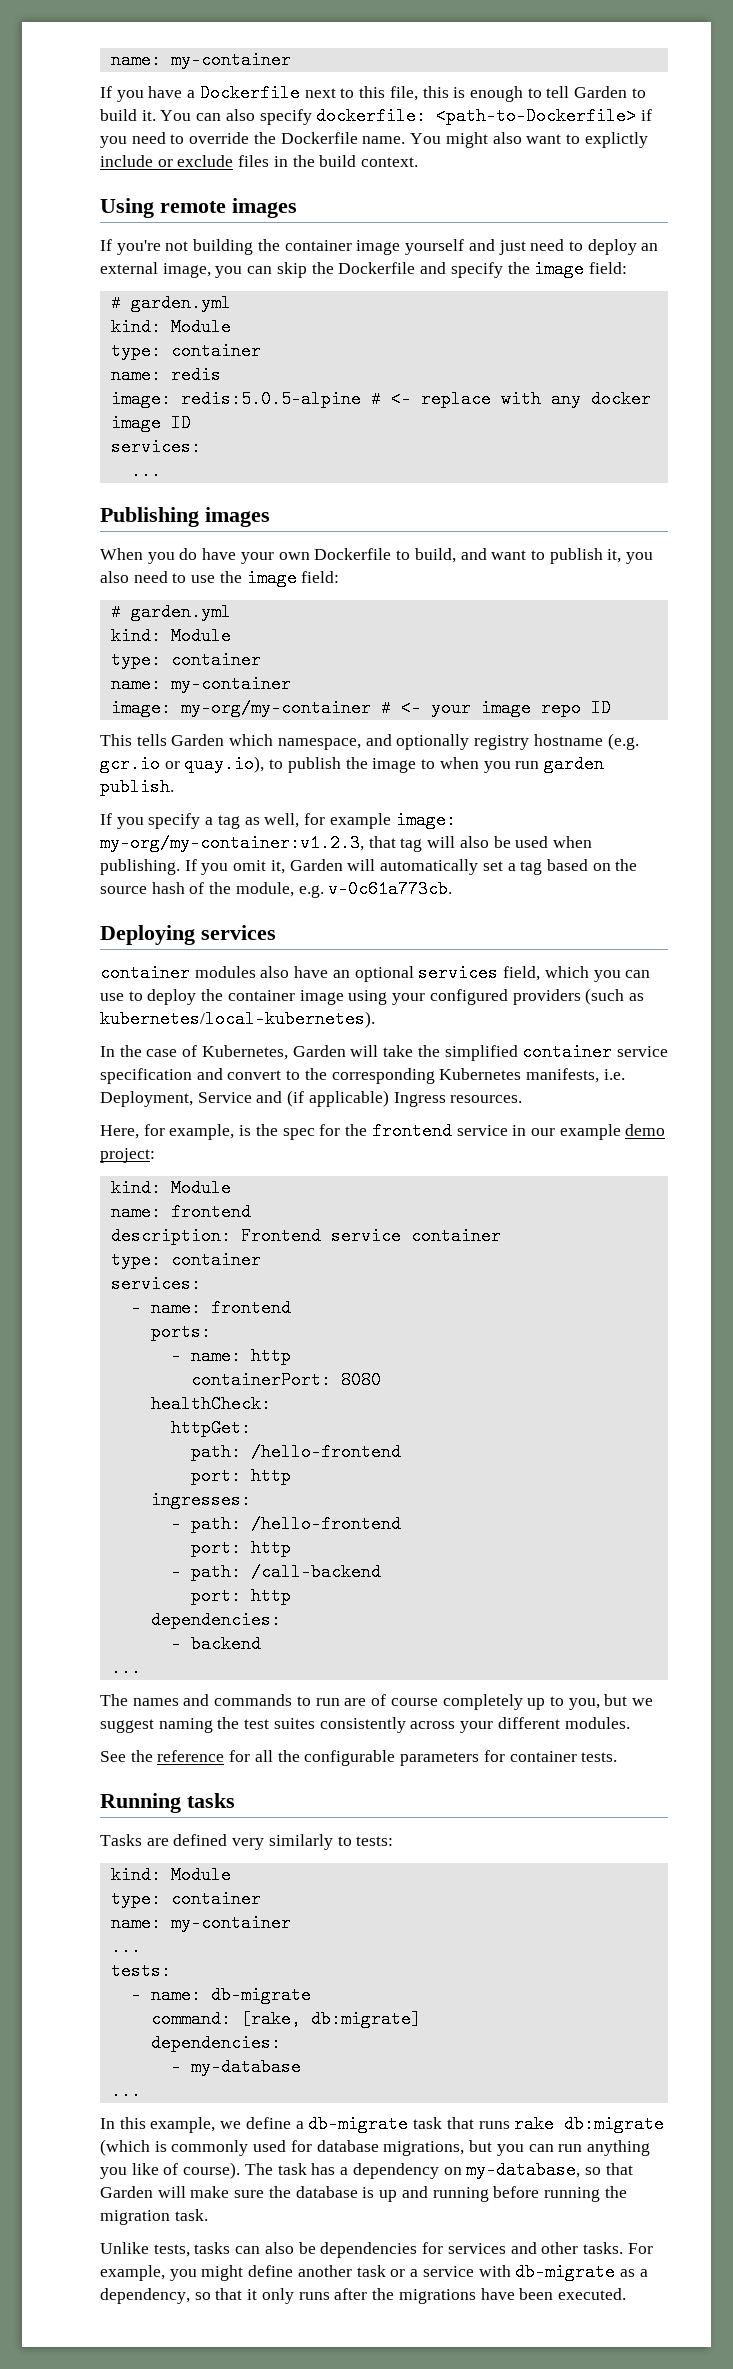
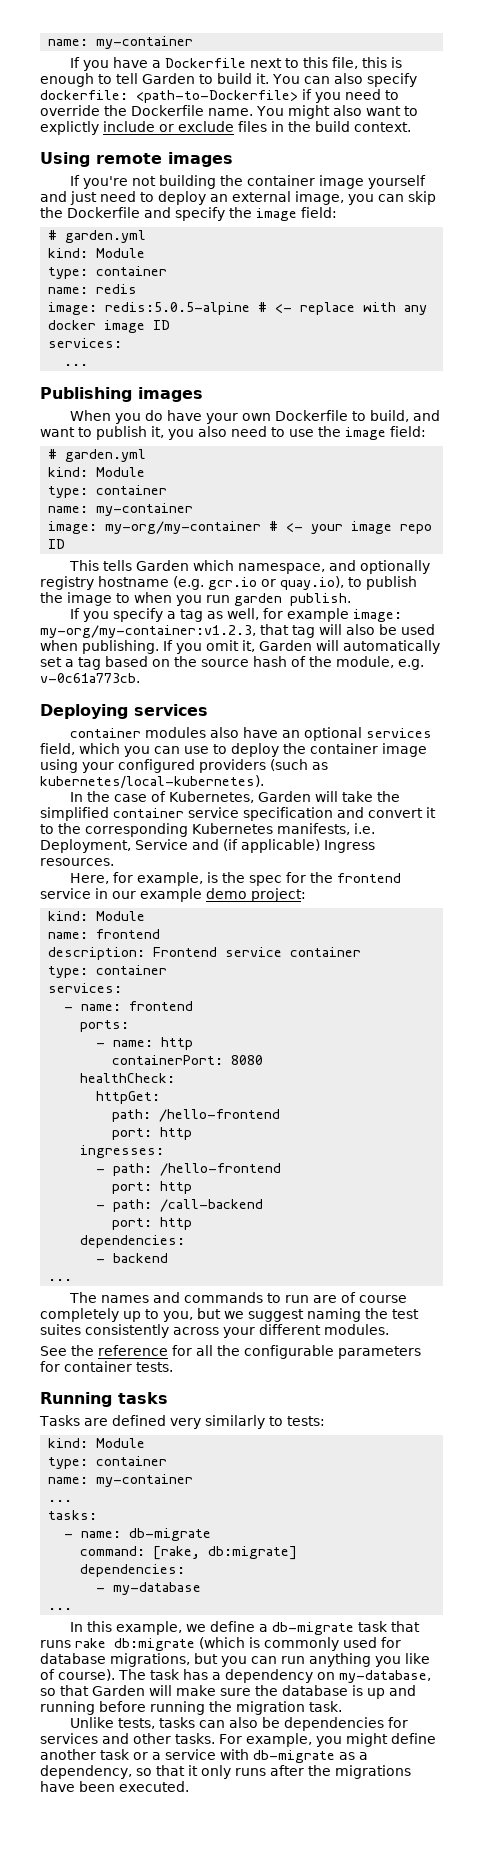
(282, 1075) none -> [426,807,436,818] it
[110,1962,171,1980] tests: -> [48,1510,98,1520] tasks:

